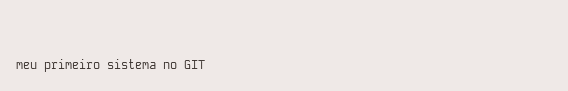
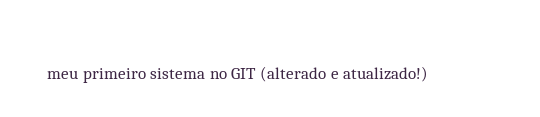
(205, 64) none -> [259,66,429,82] (alterado e atualizado!)

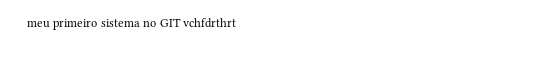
[259,66,429,82] (alterado e atualizado!) -> [182,18,236,28] vchfdrthrt

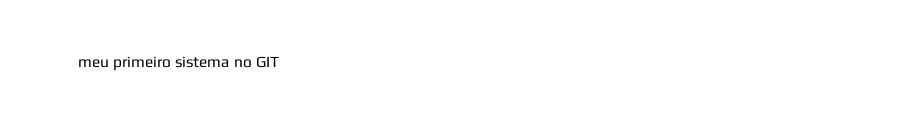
[182,18,236,28] vchfdrthrt -> (279, 62) none

